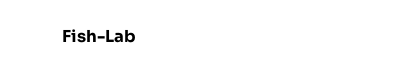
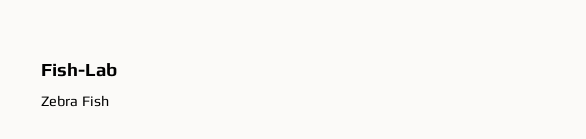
(136, 36) none -> [41,95,109,107] // Zebra Fish

